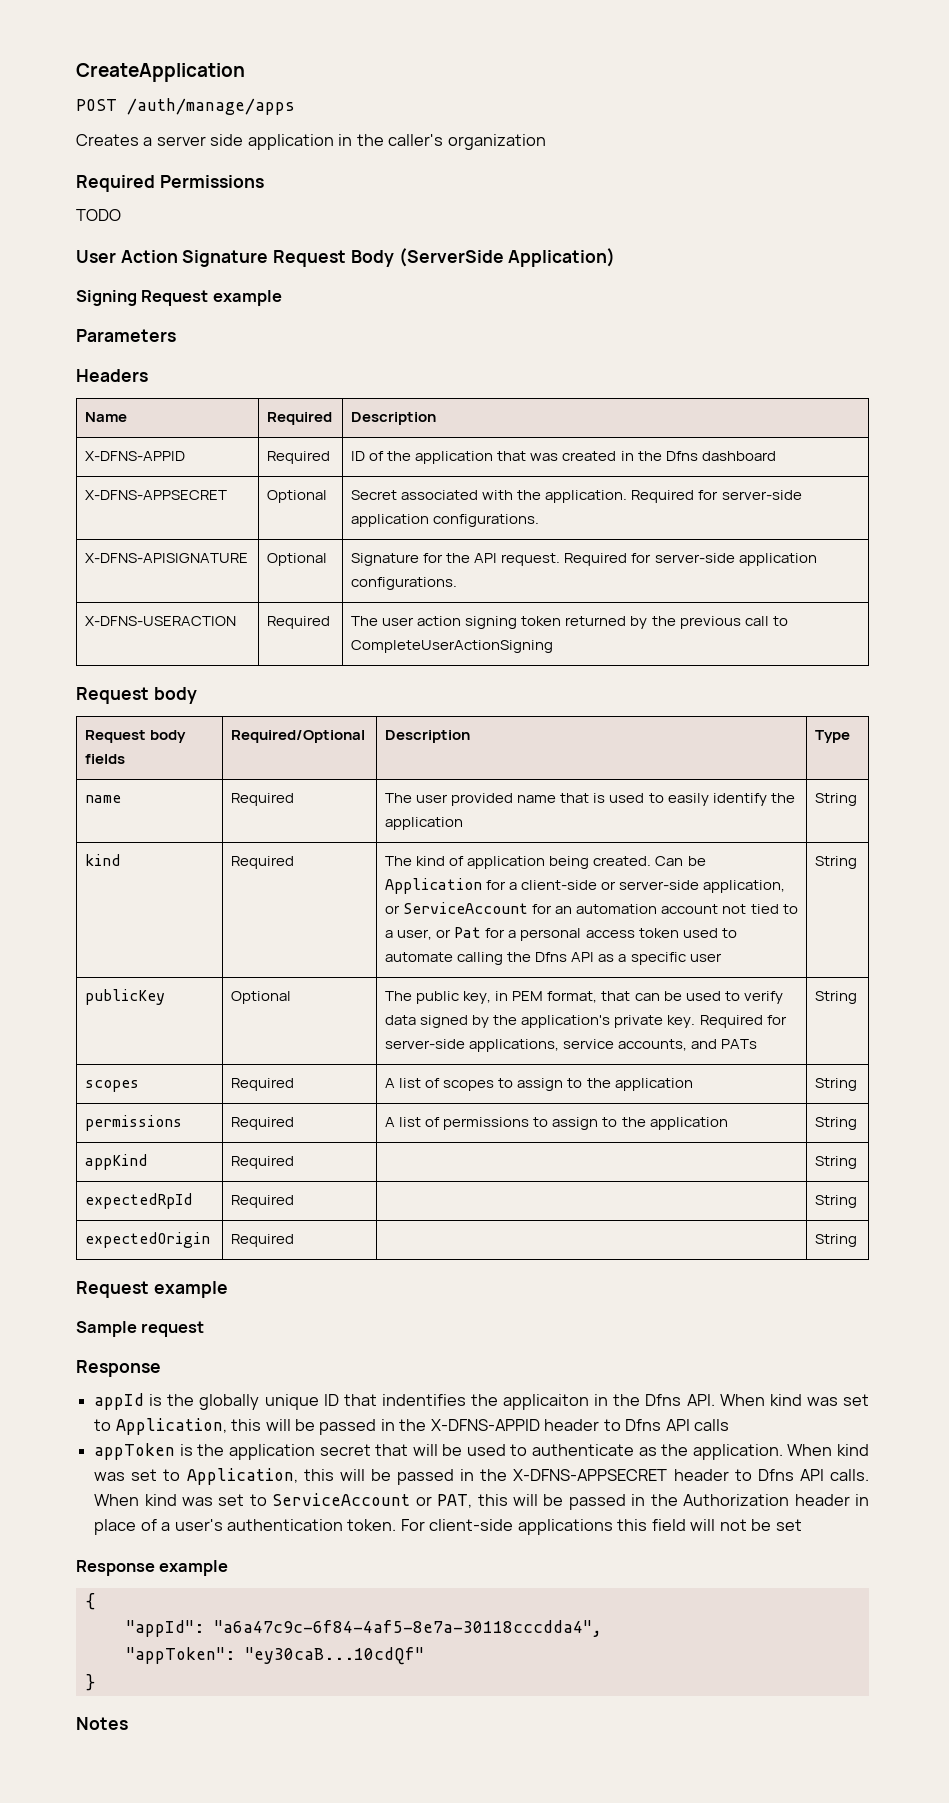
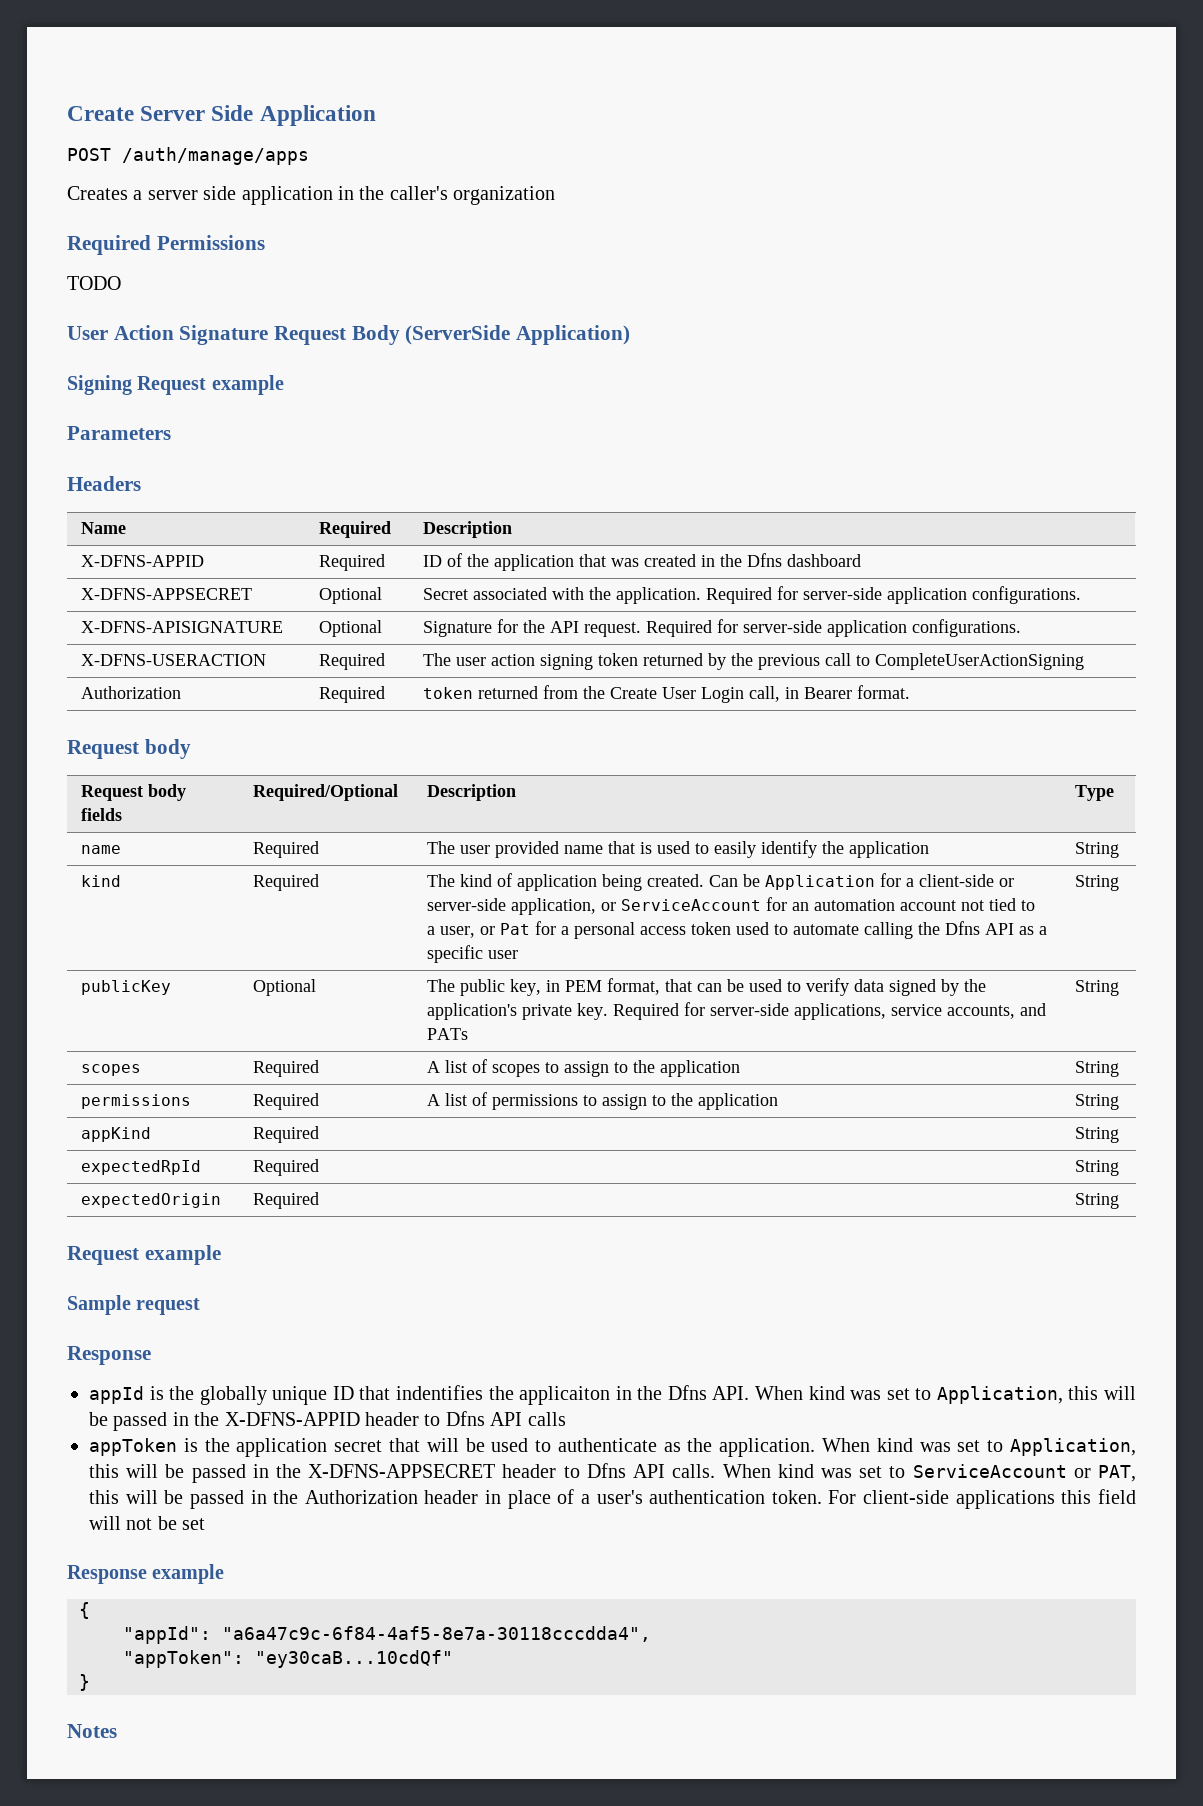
[76,63,245,82] CreateApplication -> [67,105,376,126] Create Server Side Application
(554, 646) none -> [81,686,182,699] [319,686,386,703] [423,685,911,703] // Authorization | Required | token returned from the Create User Login call, in Bearer format.

